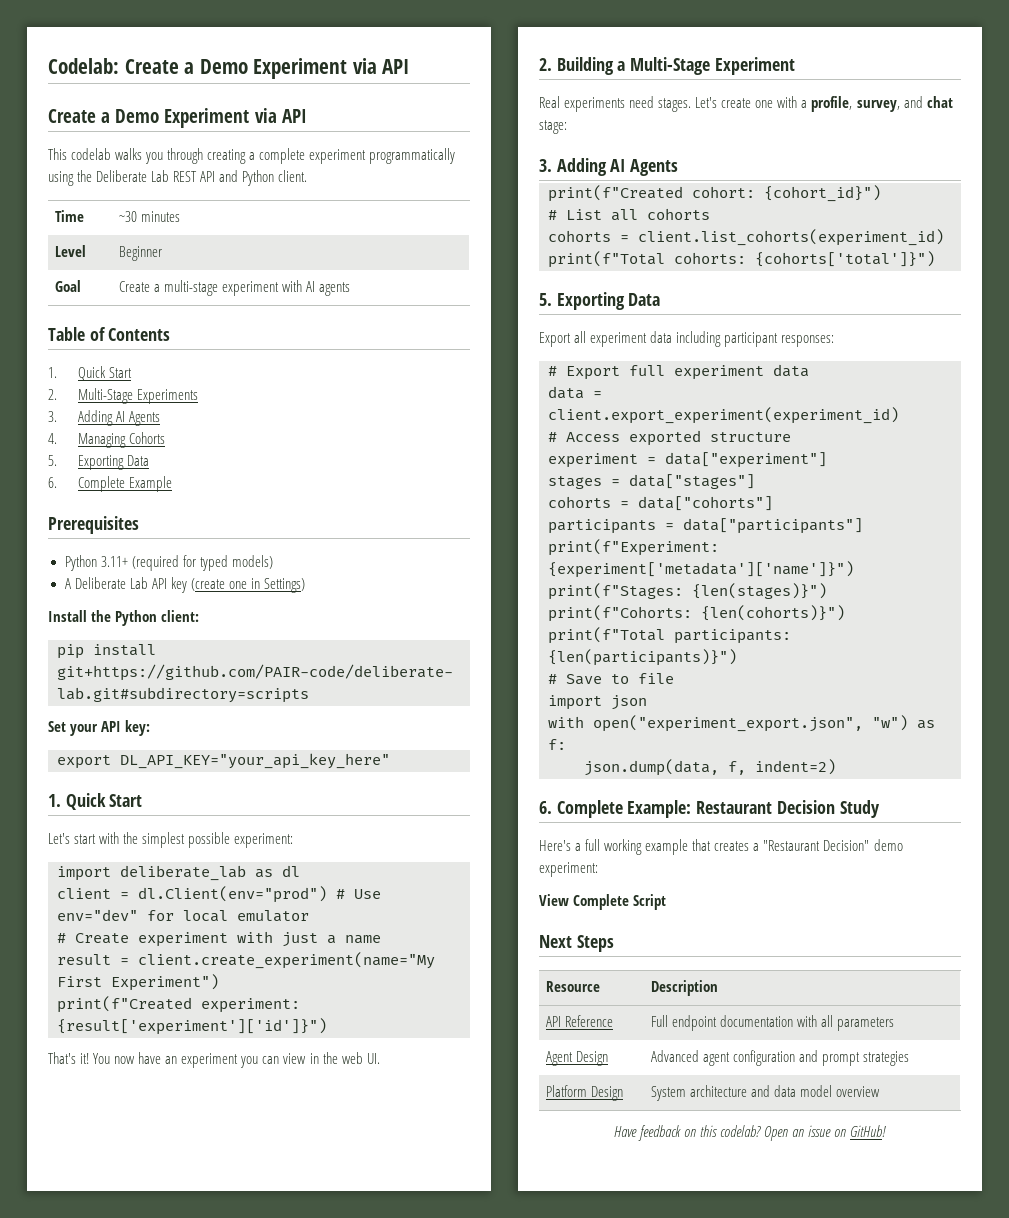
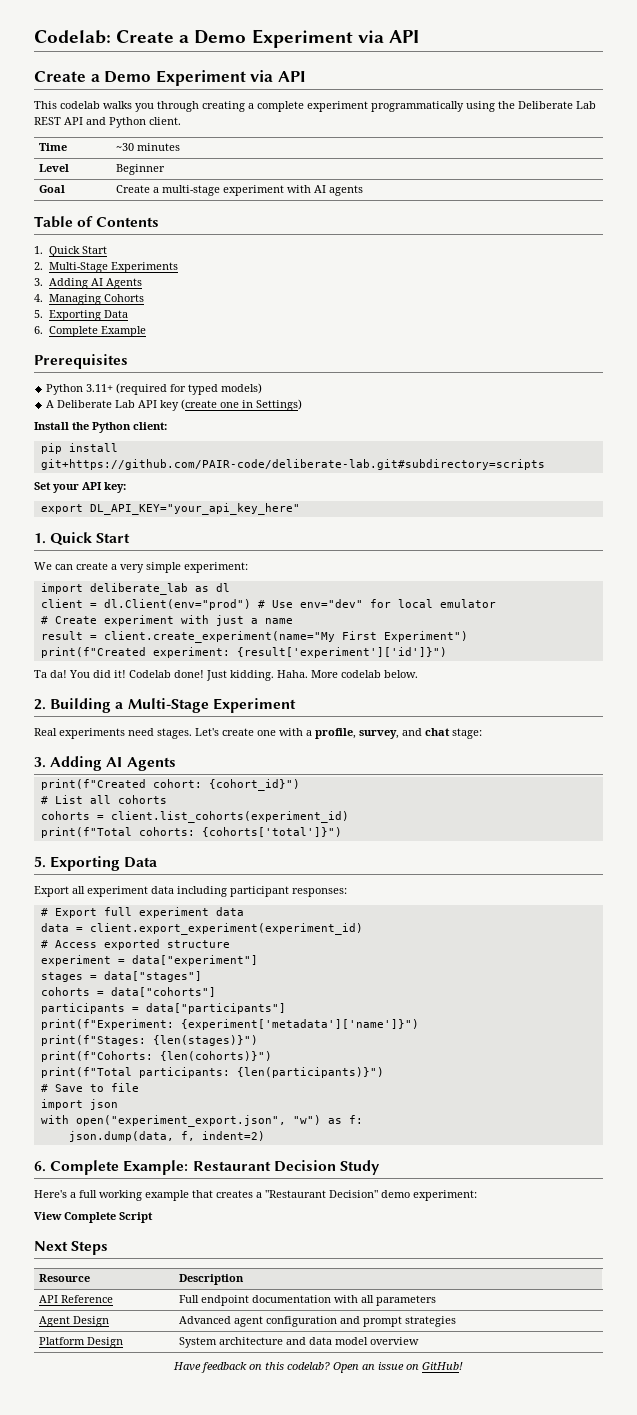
[48,832,231,848] Let's start with the simplest possible -> [34,562,181,573] We can create a very simple
[48,1052,380,1068] That's it! You now have an experiment you can view in the web UI. -> [34,670,418,681] Ta da! You did it! Codelab done! Just kidding. Haha. More codelab below.

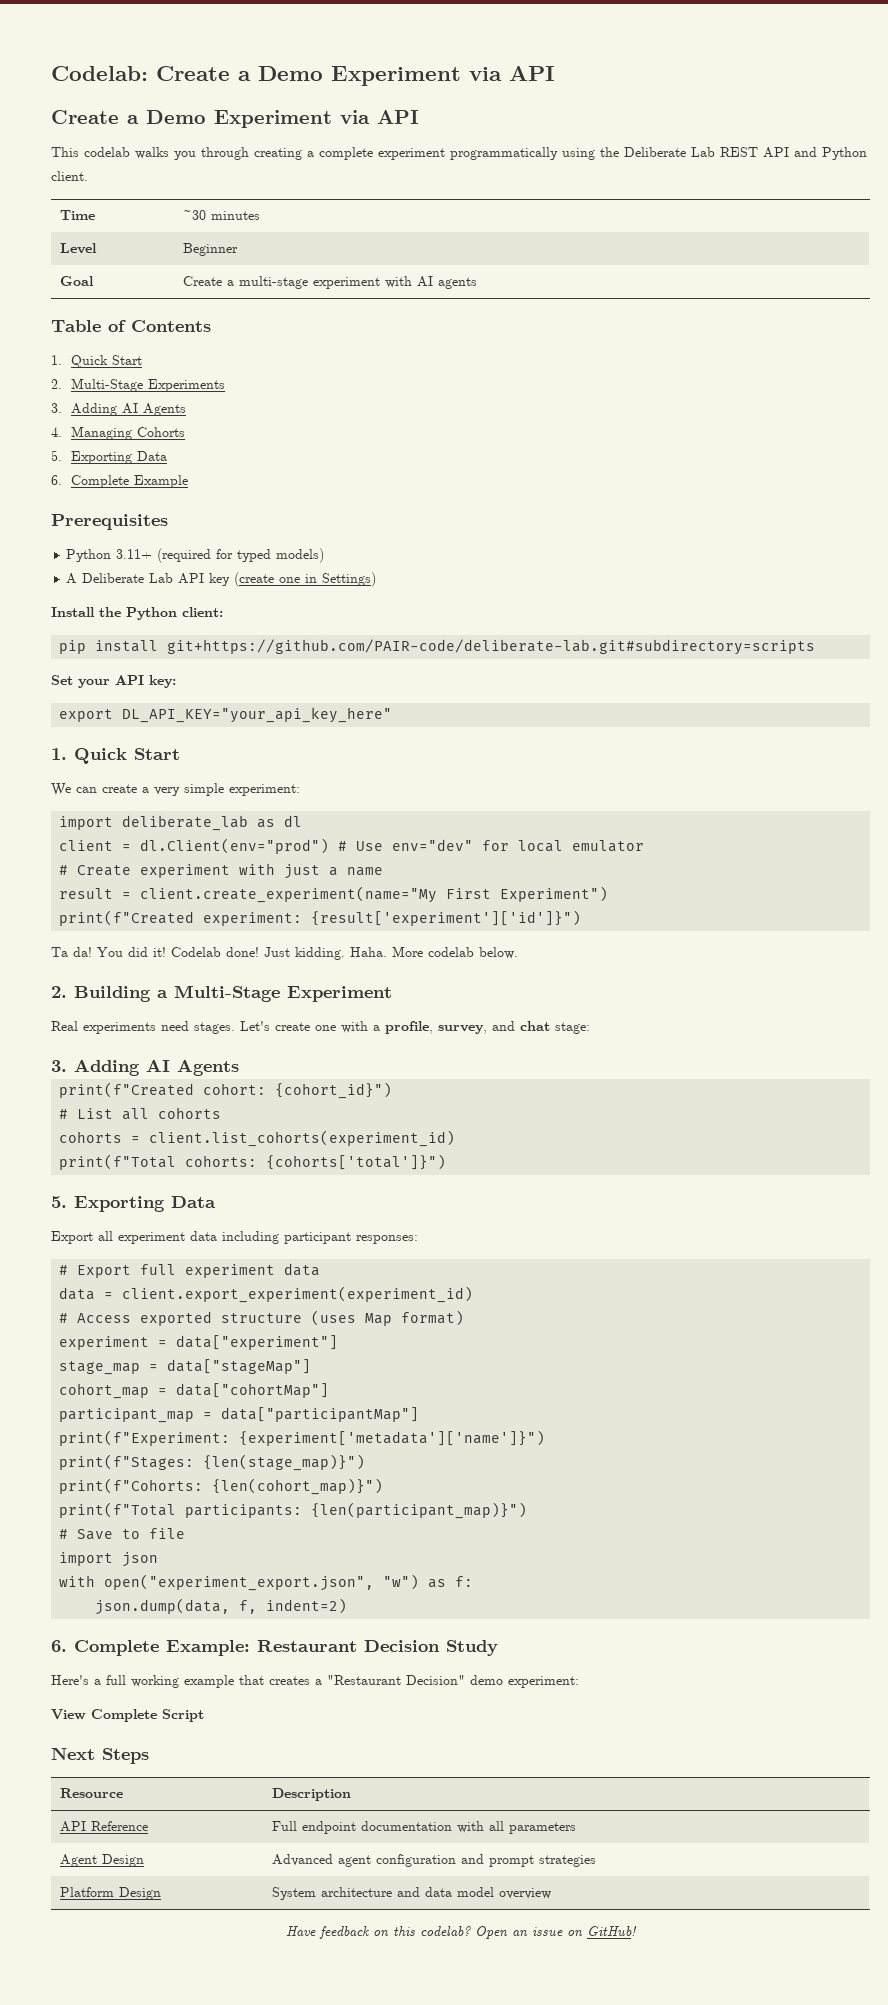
(230, 944) none -> [311,1310,465,1326] (uses Map format)
[40,971,202,982] [40,987,216,997] [40,1003,286,1014] stages = data["stages"] // cohorts = data["cohorts"] // participants = data["participants"] -> [59,1359,312,1375] [59,1383,330,1399] [59,1407,420,1423] stage_map = data["stageMap"] // cohort_map = data["cohortMap"] // participant_map = data["participantMap"]
[152,1035,258,1046] {len(stages)}") -> [203,1454,366,1471] {len(stage_map)}")
[159,1051,272,1061] {len(cohorts)}") -> [212,1478,384,1495] {len(cohort_map)}")
[236,1067,384,1078] {len(participants)}") -> [311,1502,528,1519] {len(participant_map)}")

